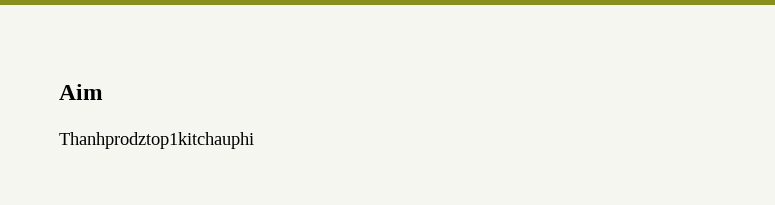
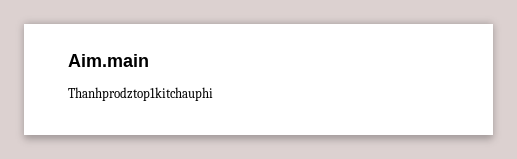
[59,84,103,100] Aim -> [68,54,149,67] Aim.main

